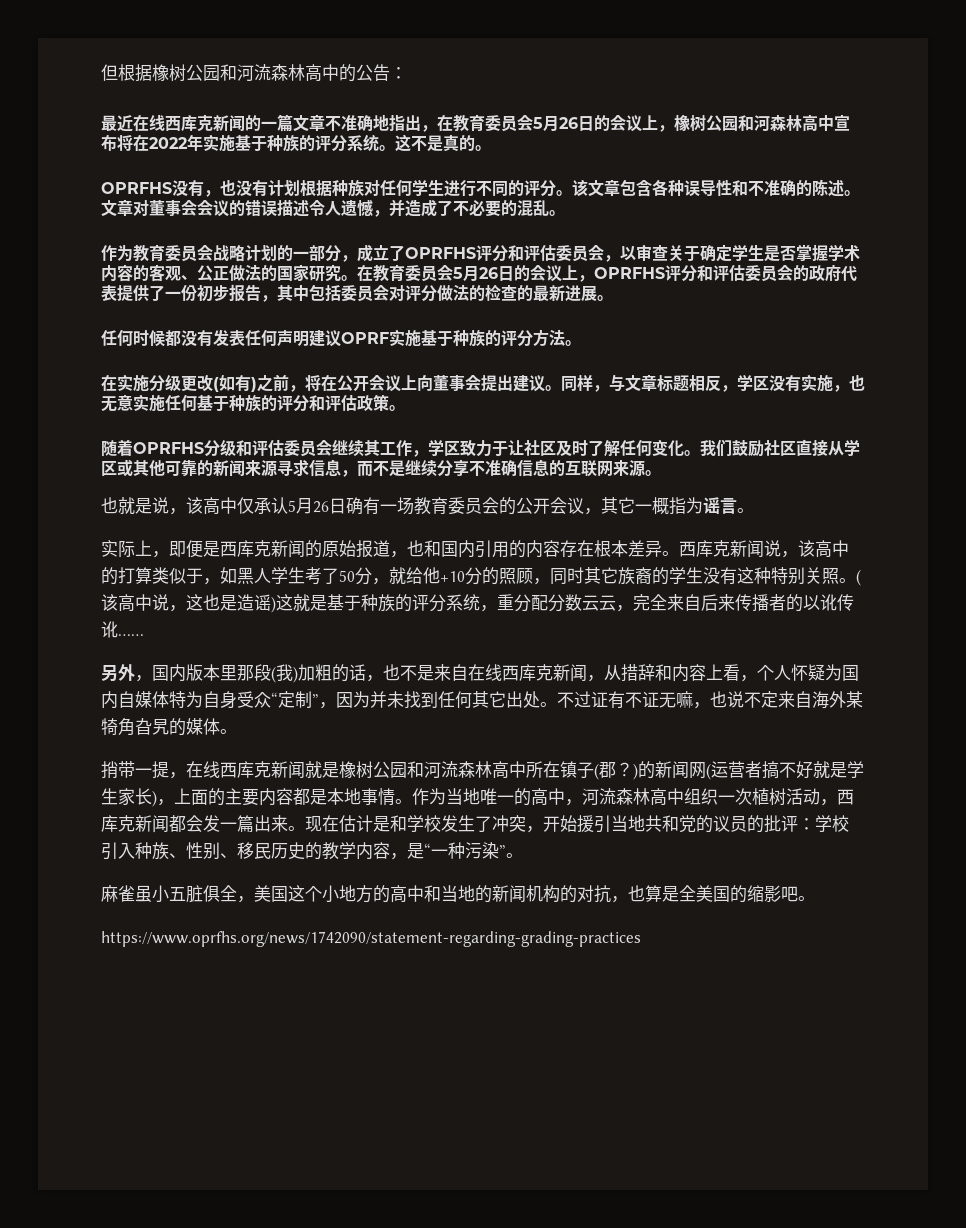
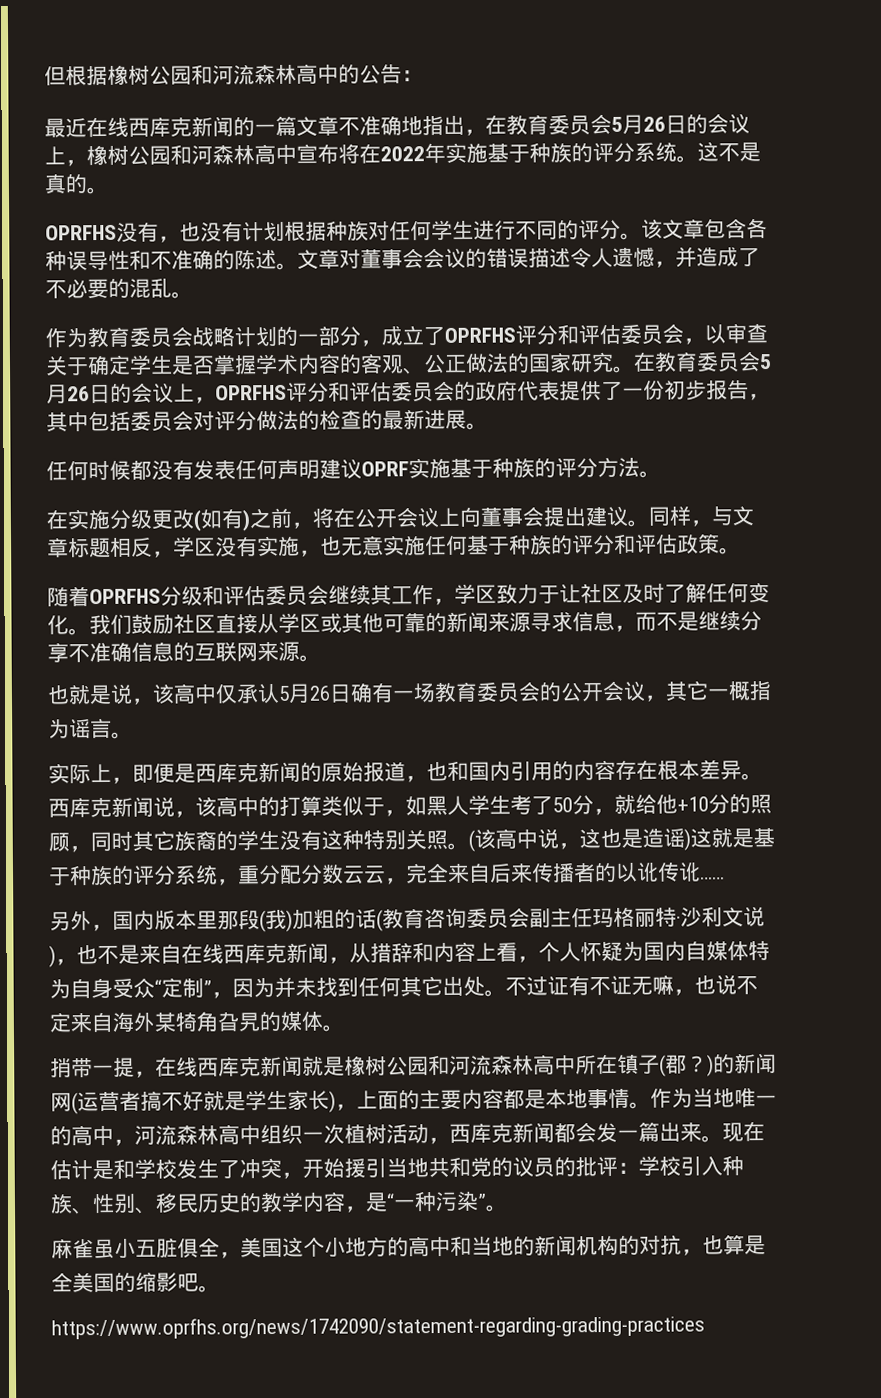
(366, 672) none -> [376,906,765,932] [49,945,56,968] (教育咨询委员会副主任玛格丽特·沙利文说)

